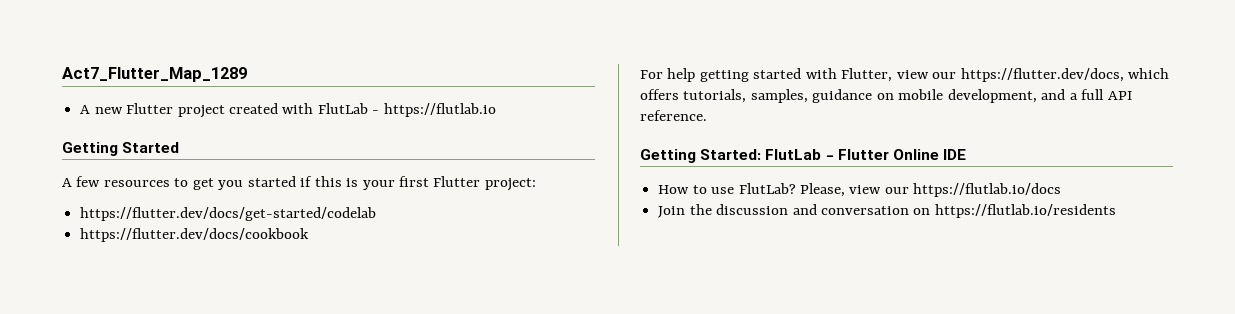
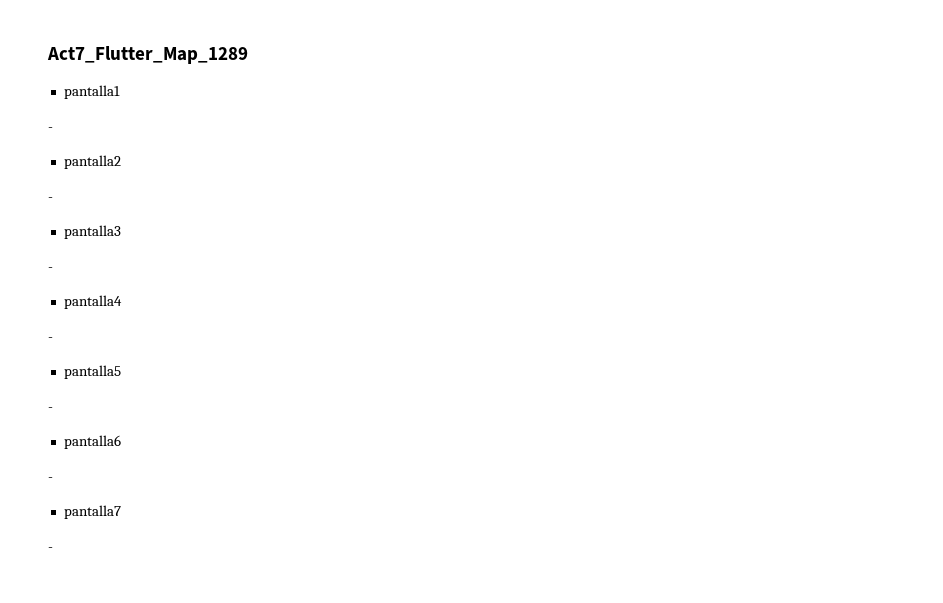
[80,103,496,118] [62,142,180,156] [62,176,536,191] [80,207,377,221] [80,228,310,242] [640,68,1170,82] [640,89,1132,103] [640,110,707,121] [640,149,967,163] [658,183,1062,197] [658,204,1116,218] A new Flutter project created with FlutLab - https://flutlab.io // Getting Started // A few resources to get you started if this is your first Flutter project: // https://flutter.dev/docs/get-started/codelab // https://flutter.dev/docs/cookbook // For help getting started with Flutter, view our https://flutter.dev/docs, which offers tutorials, samples, guidance on mobile development, and a full API reference. // Getting Started: FlutLab - Flutter Online IDE // How to use FlutLab? Please, view our https://flutlab.io/docs // Join the discussion and conversation on https://flutlab.io/residents -> [63,85,120,99] [48,127,53,131] [63,155,121,169] [48,197,53,201] [63,225,121,239] [48,267,53,271] [63,295,122,309] [48,337,53,341] [63,365,121,379] [48,407,53,411] [63,435,121,449] [48,477,53,481] [63,505,121,519] [48,547,53,551] pantalla1 // - // pantalla2 // - // pantalla3 // - // pantalla4 // - // pantalla5 // - // pantalla6 // - // pantalla7 // -

